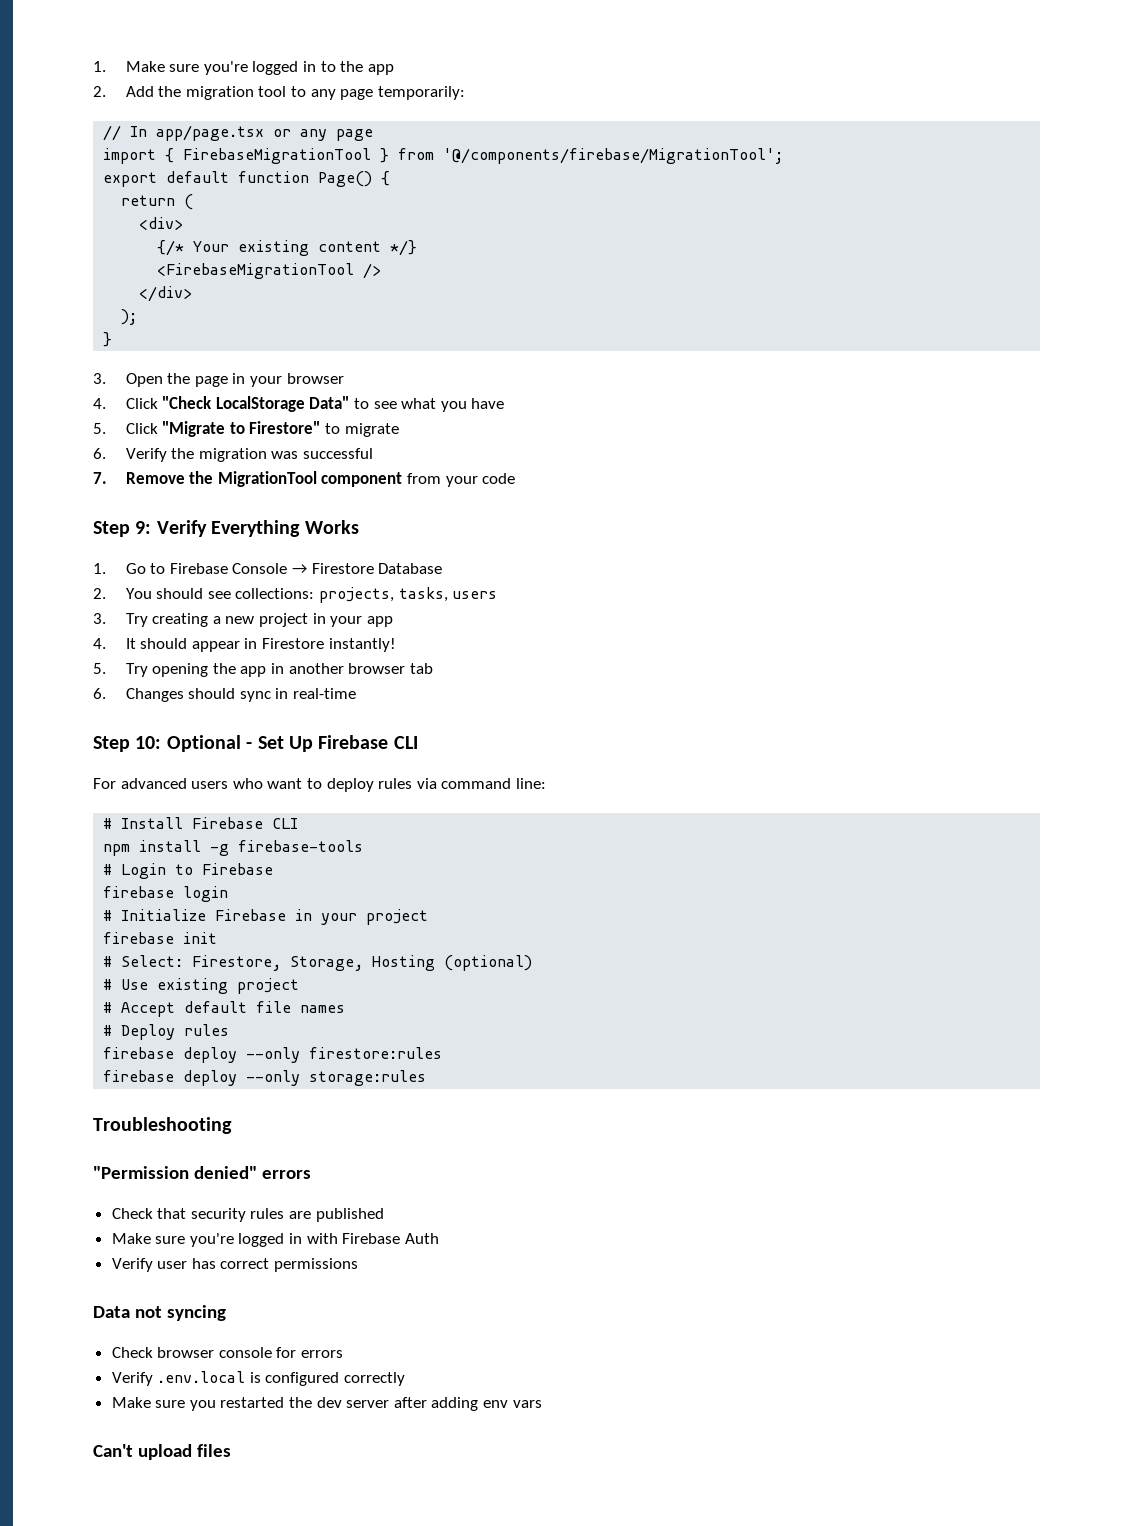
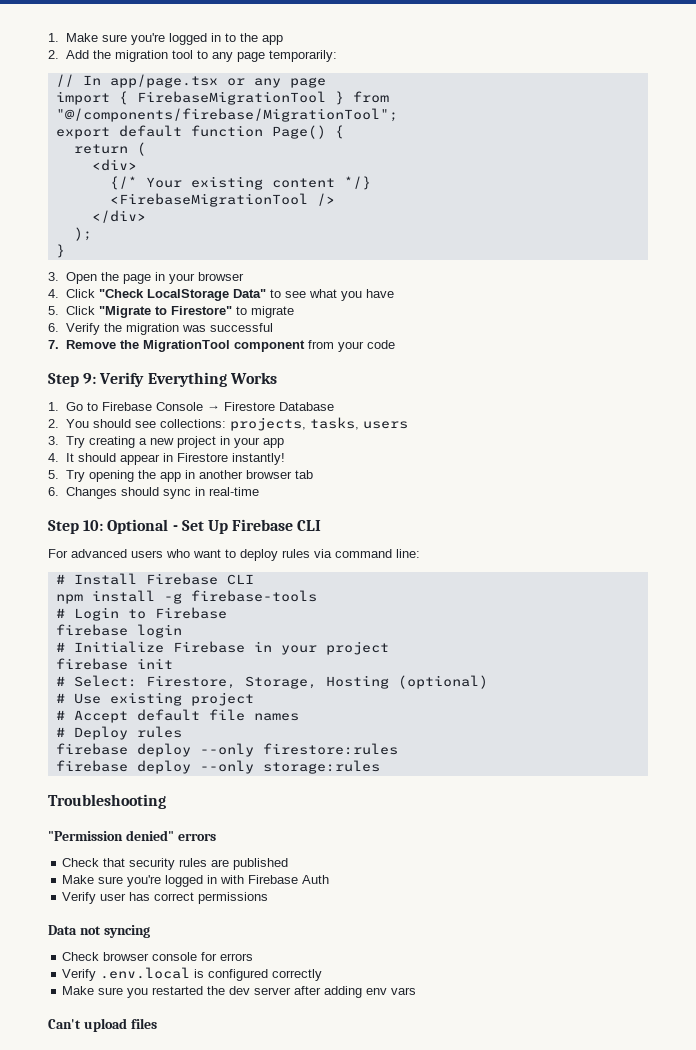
[443,148,784,164] '@/components/firebase/MigrationTool'; -> [55,108,398,122] "@/components/firebase/MigrationTool";

